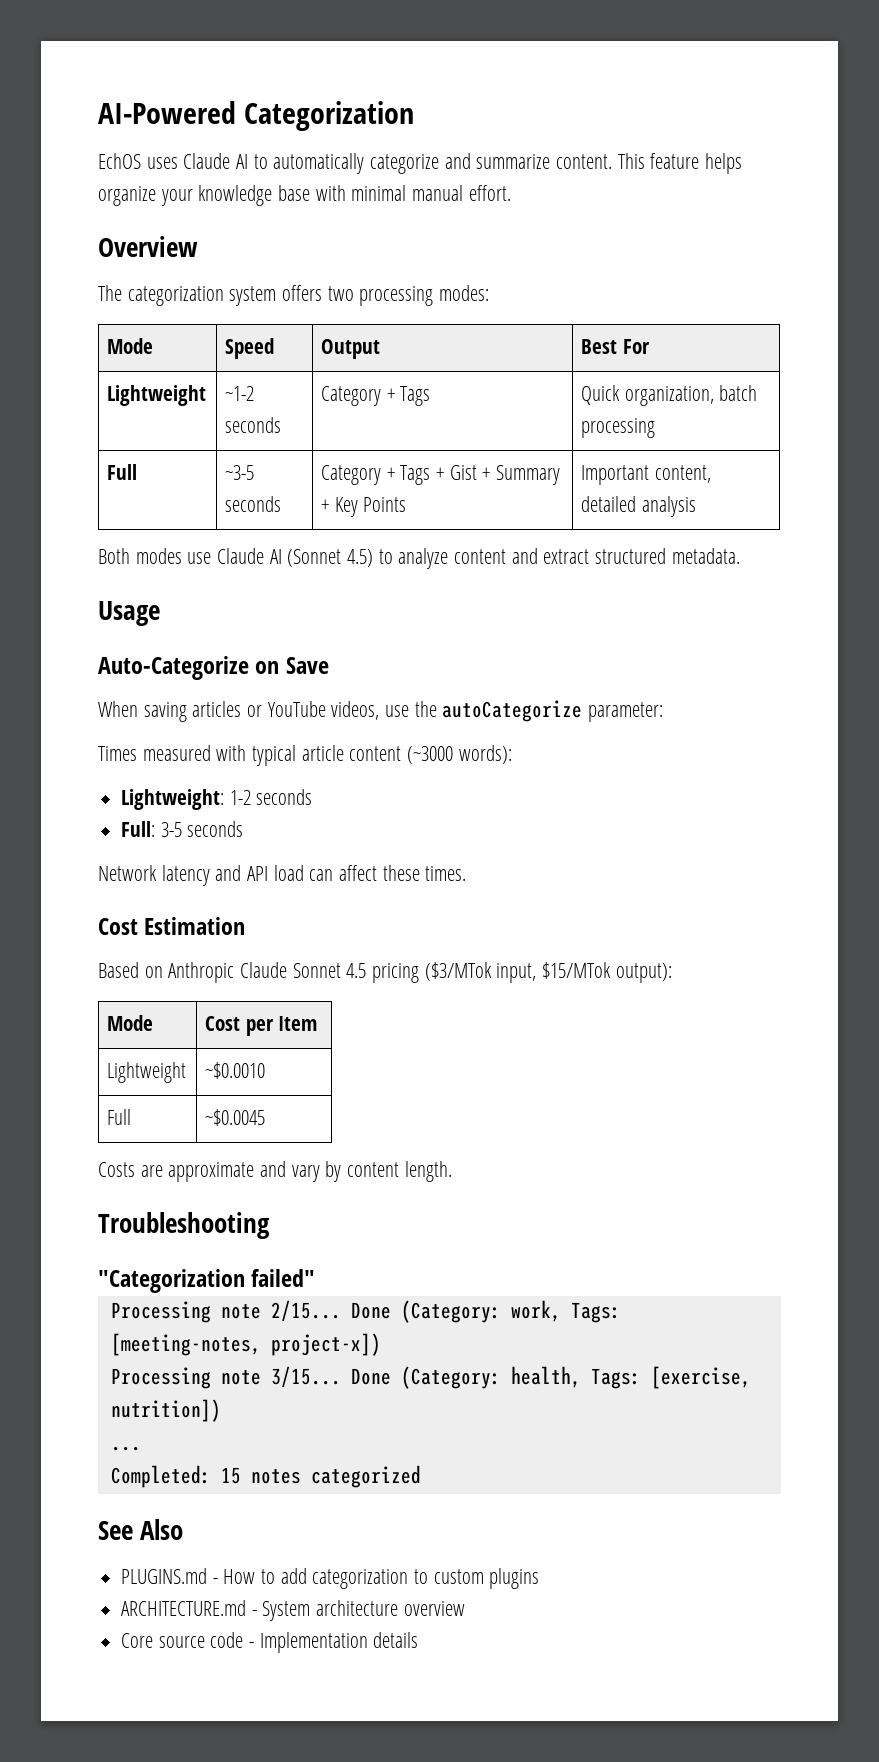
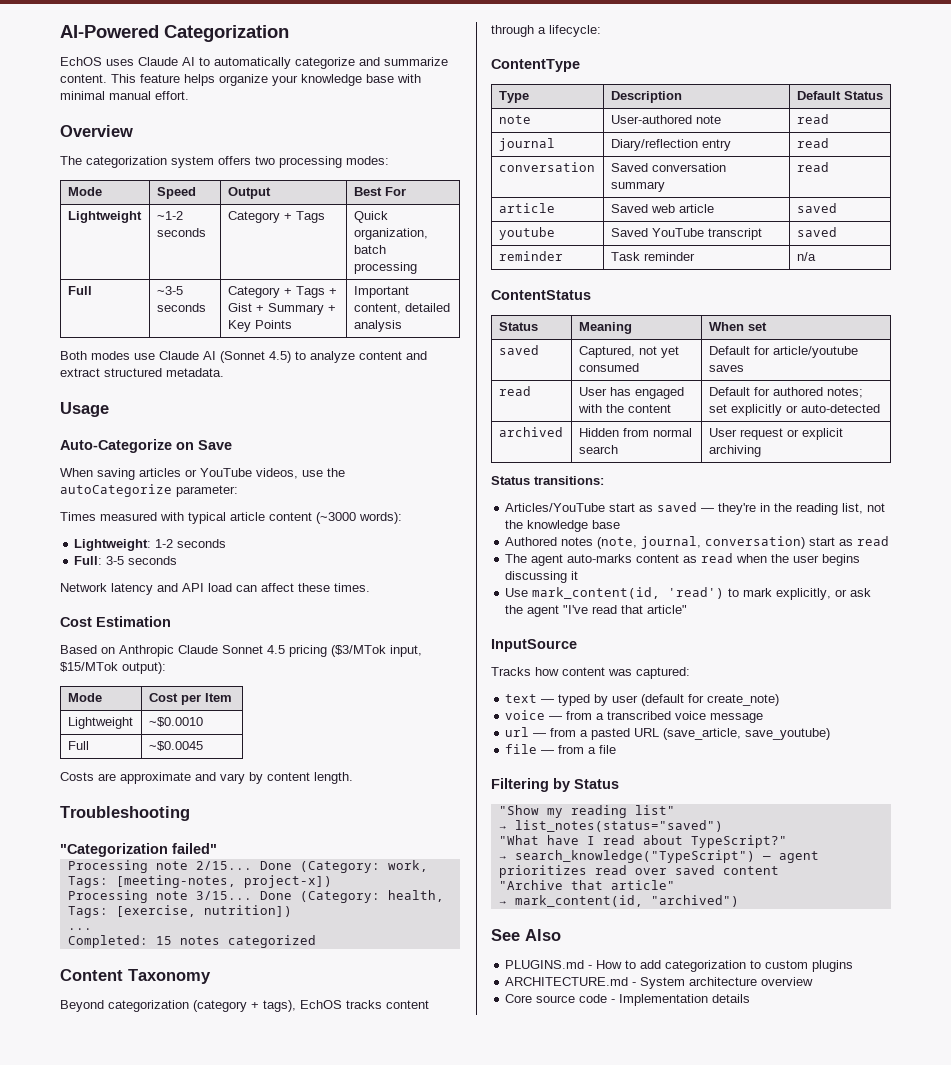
(421, 1476) none -> [60,969,211,984] [60,1000,429,1012] [491,25,601,37] [491,59,580,72] [498,91,529,103] [610,91,682,103] [796,91,883,100] [498,115,531,124] [610,115,721,124] [796,114,829,124] [498,138,555,151] [610,139,731,151] [796,138,829,148] [498,162,595,172] [610,163,726,172] [610,181,665,192] [796,162,829,172] [498,203,555,213] [610,204,714,213] [796,203,837,213] [498,227,555,240] [610,228,762,240] [796,227,837,237] [498,251,563,261] [610,252,695,261] [796,252,816,261] [491,290,591,300] [498,322,538,331] [578,322,632,334] [708,322,767,331] [498,345,539,355] [578,346,679,358] [578,363,639,372] [708,346,858,358] [708,365,744,372] [498,386,531,396] [578,387,684,399] [577,404,671,413] [708,387,863,398] [708,404,880,416] [498,427,563,437] [578,428,692,437] [578,445,618,454] [708,428,843,440] [708,445,761,457] [491,476,604,485] [505,502,886,515] [505,520,621,532] [505,536,890,549] [505,553,861,566] [505,571,579,583] [505,587,872,600] [505,605,688,617] [491,639,577,652] [491,667,690,679] [505,694,780,706] [505,710,764,723] [505,727,831,740] [505,744,617,754] [491,778,619,792] [498,805,675,818] [498,820,723,832] [498,835,787,848] [498,850,819,863] [498,865,779,878] [498,880,675,890] [498,895,739,907] // Content Taxonomy // Beyond categorization (category + tags), EchOS tracks content through a lifecycle: // ContentType // Type | Description | Default Status // note | User-authored note | read // journal | Diary/reflection entry | read // conversation | Saved conversation summary | read // article | Saved web article | saved // youtube | Saved YouTube transcript | saved // reminder | Task reminder | n/a // ContentStatus // Status | Meaning | When set // saved | Captured, not yet consumed | Default for article/youtube saves // read | User has engaged with the content | Default for authored notes; set explicitly or auto-detected // archived | Hidden from normal search | User request or explicit archiving // Status transitions: // Articles/YouTube start as saved — they're in the reading list, not the knowledge base // Authored notes (note, journal, conversation) start as read // The agent auto-marks content as read when the user begins discussing it // Use mark_content(id, 'read') to mark explicitly, or ask the agent "I've read that article" // InputSource // Tracks how content was captured: // text — typed by user (default for create_note) // voice — from a transcribed voice message // url — from a pasted URL (save_article, save_youtube) // file — from a file // Filtering by Status // "Show my reading list" // → list_notes(status="saved") // "What have I read about TypeScript?" // → search_knowledge("TypeScript") — agent prioritizes read over saved content // "Archive that article" // → mark_content(id, "archived")

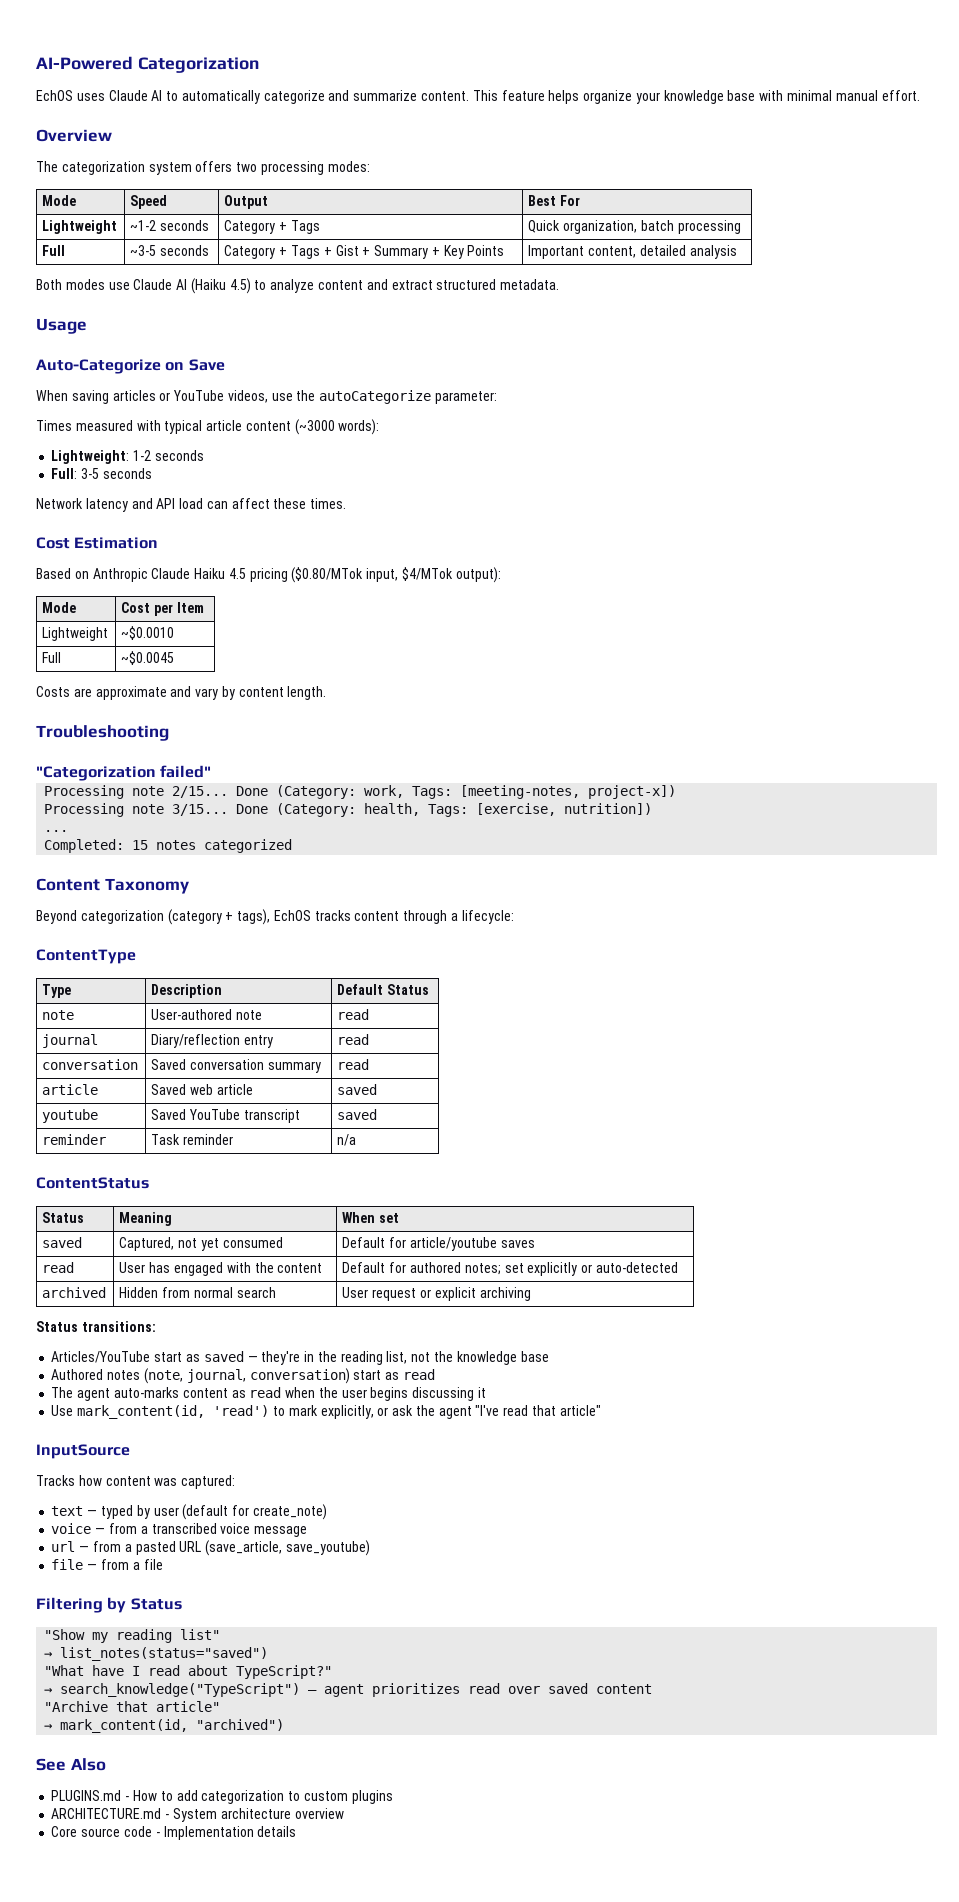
[220,351,265,363] (Sonnet -> [190,278,226,294] (Haiku
[222,645,263,654] Sonnet -> [194,568,226,579] Haiku
[331,645,422,657] [60,662,118,672] ($3/MTok input, $15/MTok -> [291,567,454,583] ($0.80/MTok input, $4/MTok

